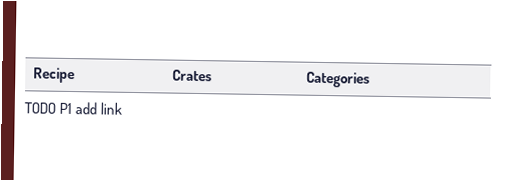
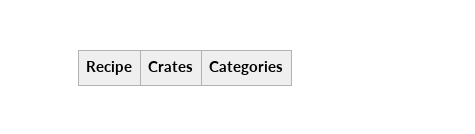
[24,102,123,115] // TODO P1 add link -> (283, 68) none

